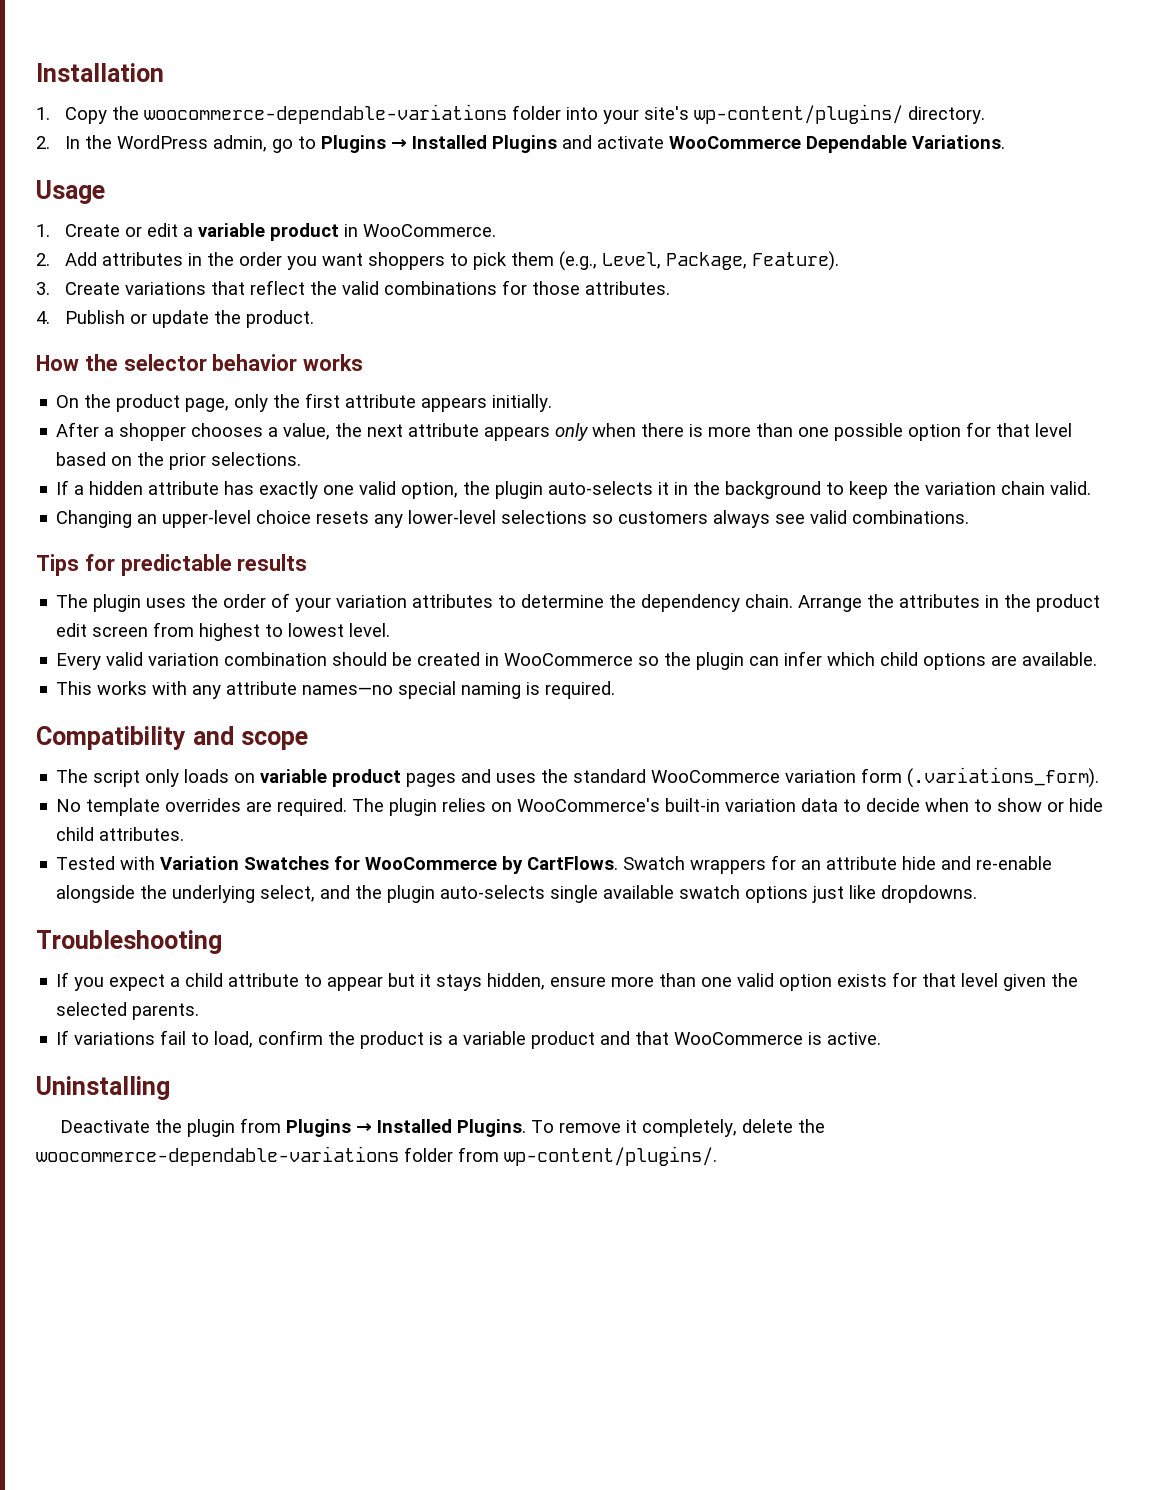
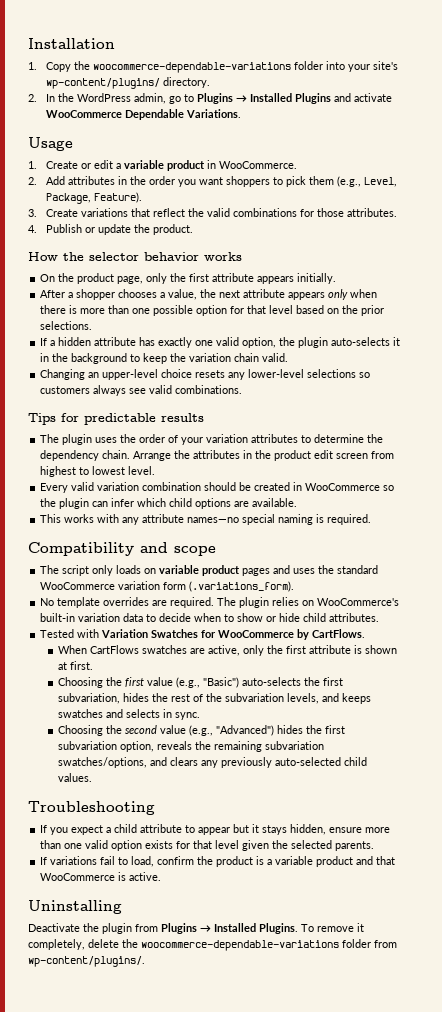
[623,855,1053,874] [56,885,978,903] Swatch wrappers for an attribute hide and re-enable alongside the underlying select, and the plugin auto-selects single available swatch options just like dropdowns. -> [58,645,398,656] [58,661,94,670] [58,677,344,688] [58,693,372,704] [58,709,201,720] [58,725,346,736] [58,741,325,752] [58,757,368,768] [58,773,93,782] // When CartFlows swatches are active, only the first attribute is shown at first. // Choosing the first value (e.g., "Basic") auto-selects the first subvariation, hides the rest of the subvariation levels, and keeps swatches and selects in sync. // Choosing the second value (e.g., "Advanced") hides the first subvariation option, reveals the remaining subvariation swatches/options, and clears any previously auto-selected child values.

